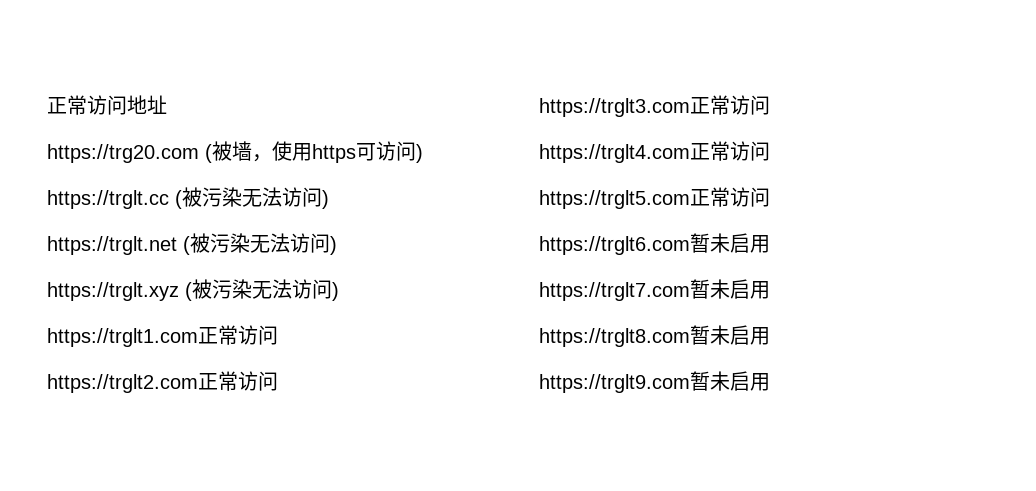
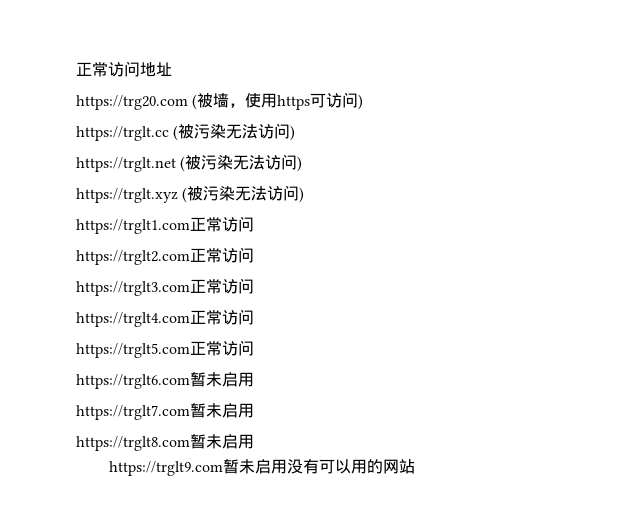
(770, 382) none -> [286,459,415,474] 没有可以用的网站

